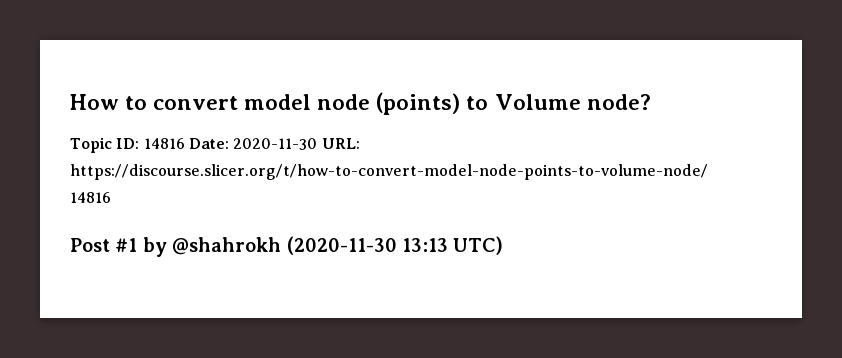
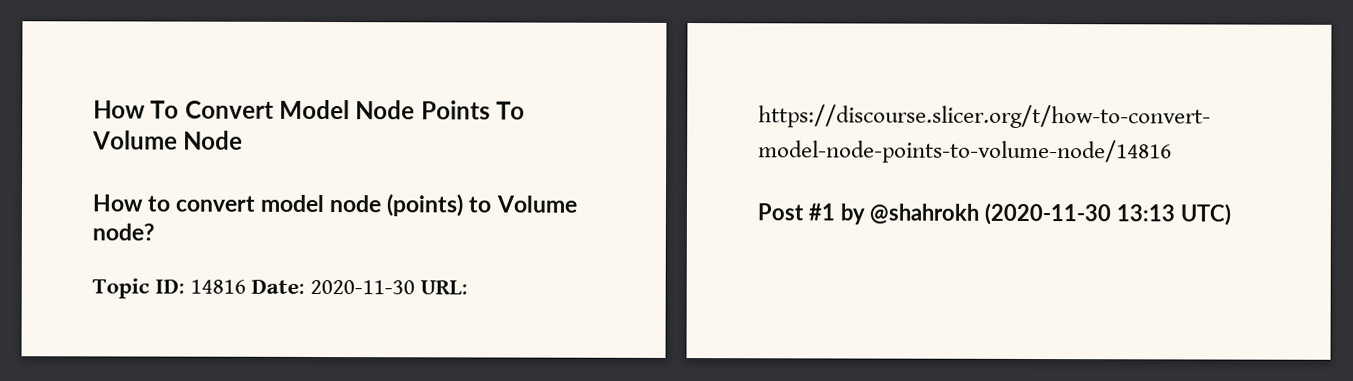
[70,94,119,110] How -> [93,99,526,120] [92,130,244,150] [92,194,143,212] How To Convert Model Node Points To Volume Node // How

